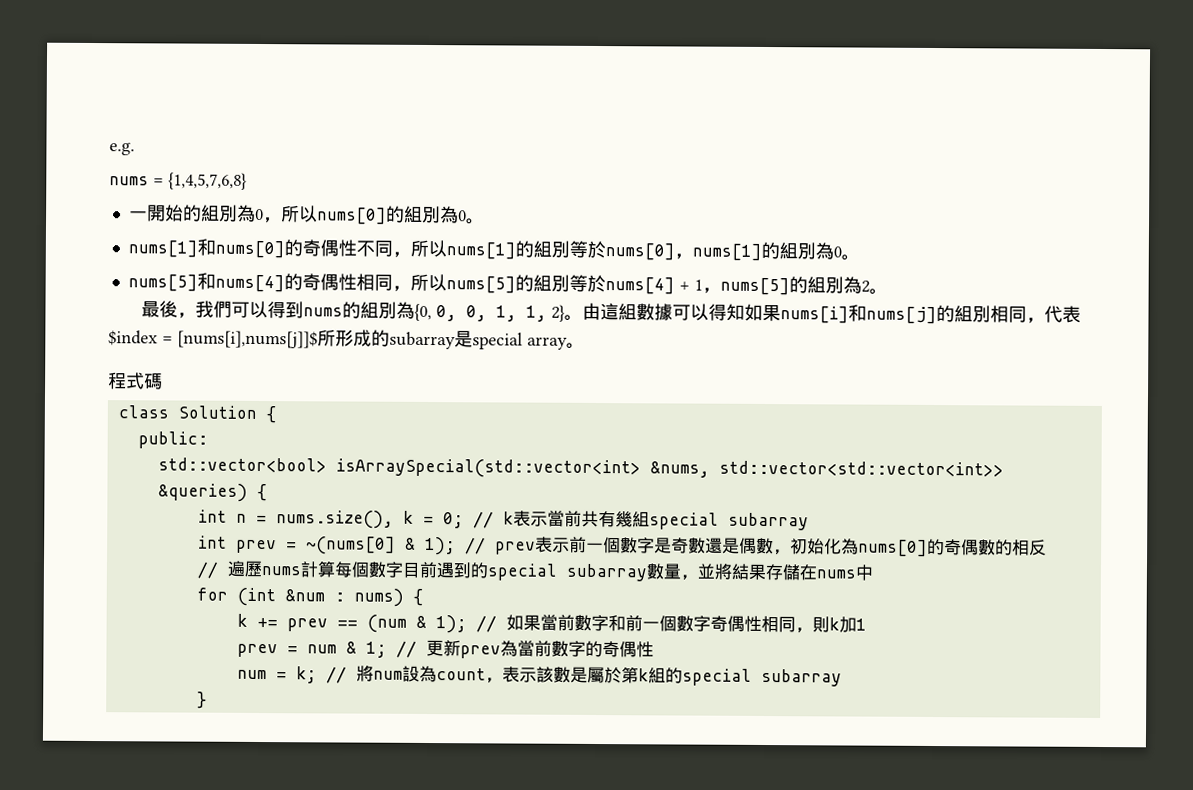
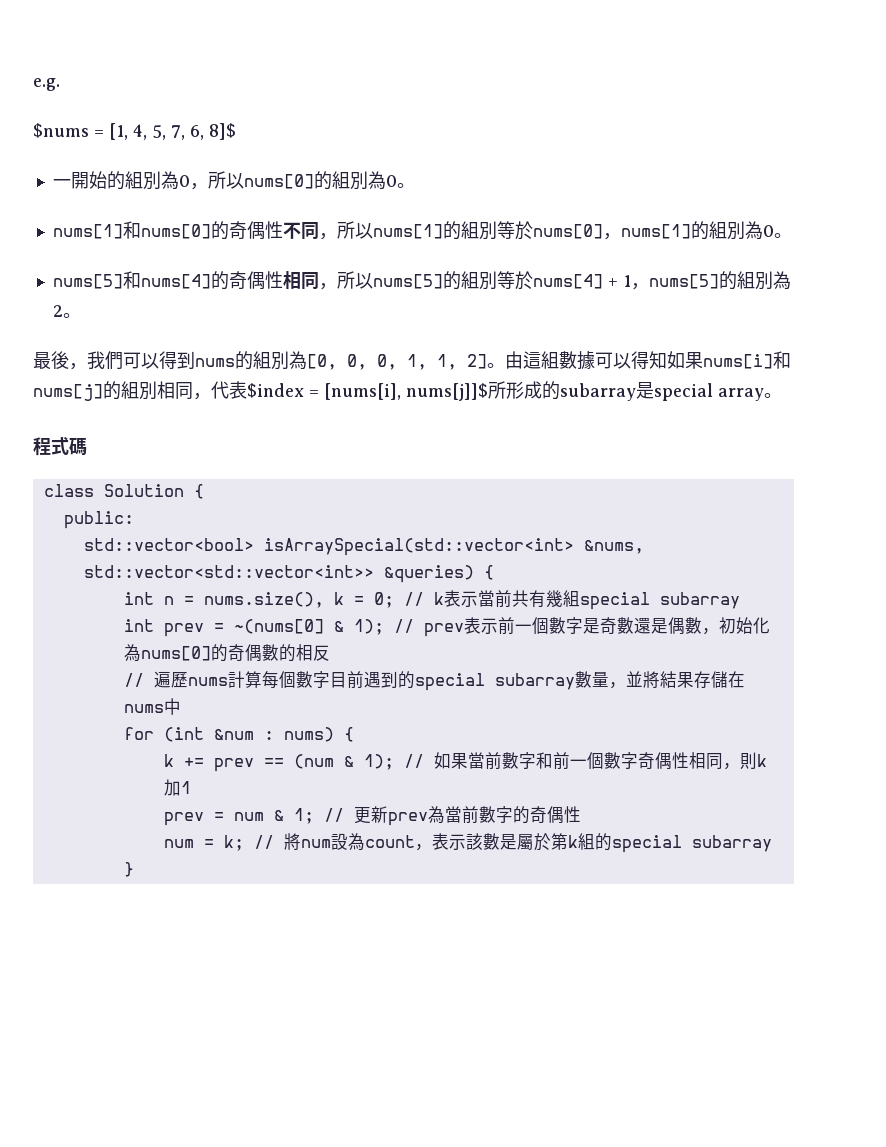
[109,172,247,190] nums = {1,4,5,7,6,8} -> [33,123,236,140] $nums = [1, 4, 5, 7, 6, 8]$
[414,303,433,322] {0, -> [307,354,337,370] [0,
[551,304,566,322] 2} -> [467,354,487,369] 2]
[177,330,318,349] [nums[i],nums[j]]$ -> [324,383,488,401] [nums[i], nums[j]]$

